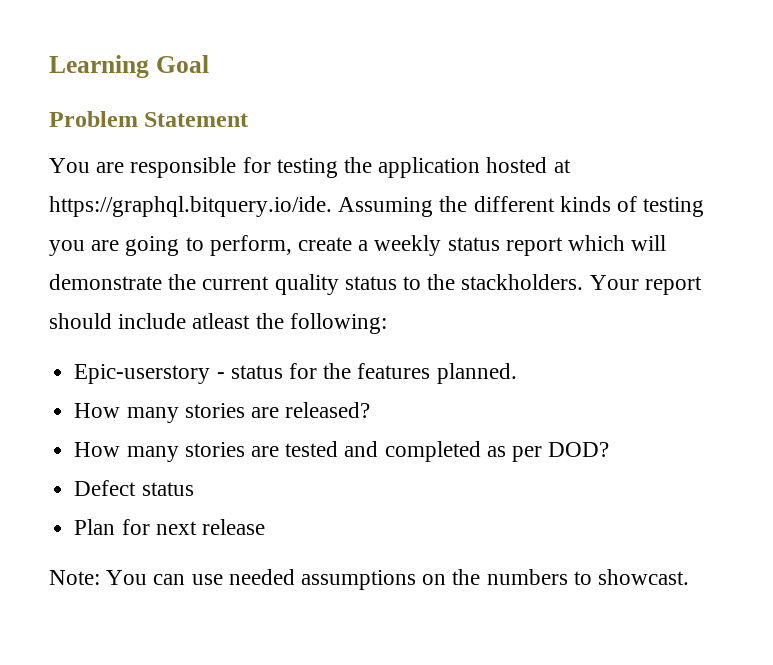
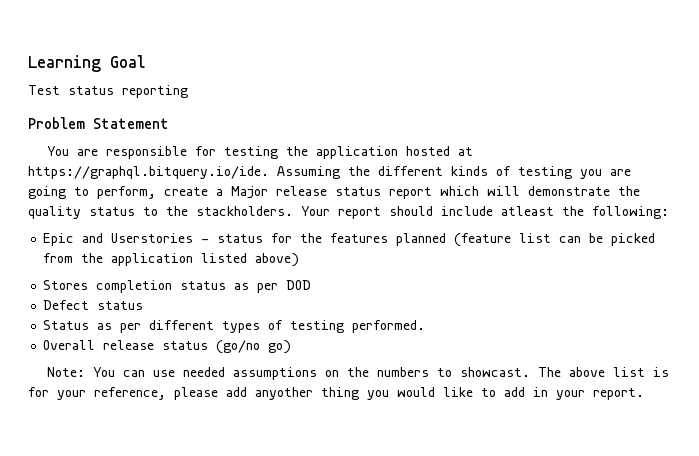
(209, 64) none -> [28,85,188,98] // Test status reporting
[374,235,442,256] weekly -> [231,186,327,199] Major release
[202,276,270,290] current -> (640, 191) none
[74,364,211,384] Epic-userstory -> [43,233,194,246] Epic and Userstories
[436,363,517,384] [74,402,371,423] [74,441,610,462] planned. // How many stories are released? // How many stories are tested and completed as per DOD? -> [396,233,656,247] [43,253,300,267] [43,280,312,293] planned (feature list can be picked from the application listed above) // Stores completion status as per DOD
[74,519,265,535] Plan for next release -> [43,320,426,333] [43,340,292,354] Status as per different types of testing performed. // Overall release status (go/no go)
(690, 577) none -> [537,367,669,377] [28,387,644,400] The above list is for your reference, please add anyother thing you would like to add in your report.

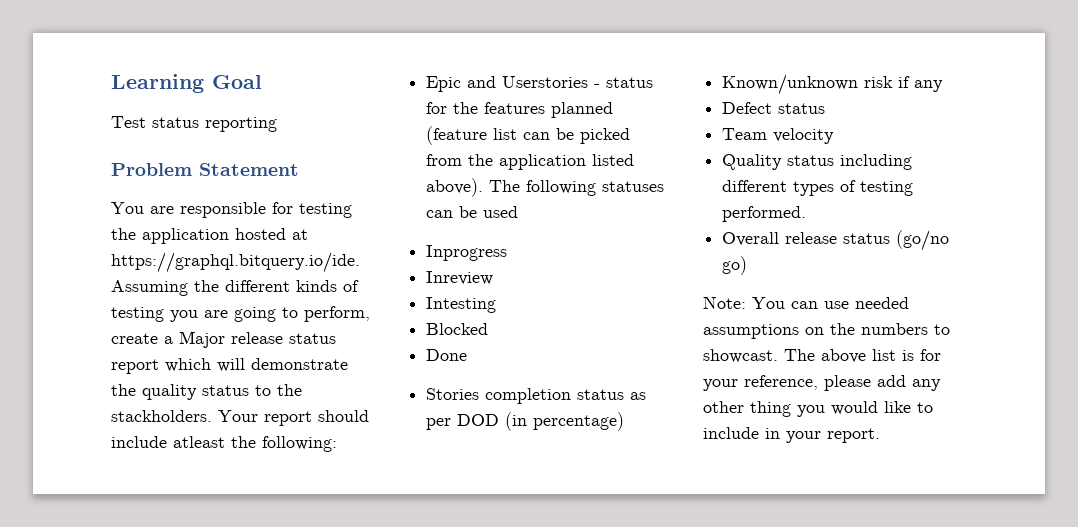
[255,253,300,267] [43,280,89,290] above) // Stores -> [426,178,665,197] [426,206,519,218] [426,245,508,261] [426,271,494,285] [426,297,497,313] [426,323,489,335] [426,349,468,361] [426,388,480,400] above). The following statuses can be used // Inprogress // Inreview // Intesting // Blocked // Done // Stories
[43,300,144,310] [43,320,142,333] // Defect status // Status as per -> [505,412,625,431] [722,74,944,95] [722,102,826,114] [722,128,835,144] [722,154,913,170] (in percentage) // Known/unknown risk if any // Defect status // Team velocity // Quality status including
[255,387,313,400] anyother -> [912,379,941,391] [703,401,744,413] any other
[504,387,525,397] add -> [703,427,759,439] include

